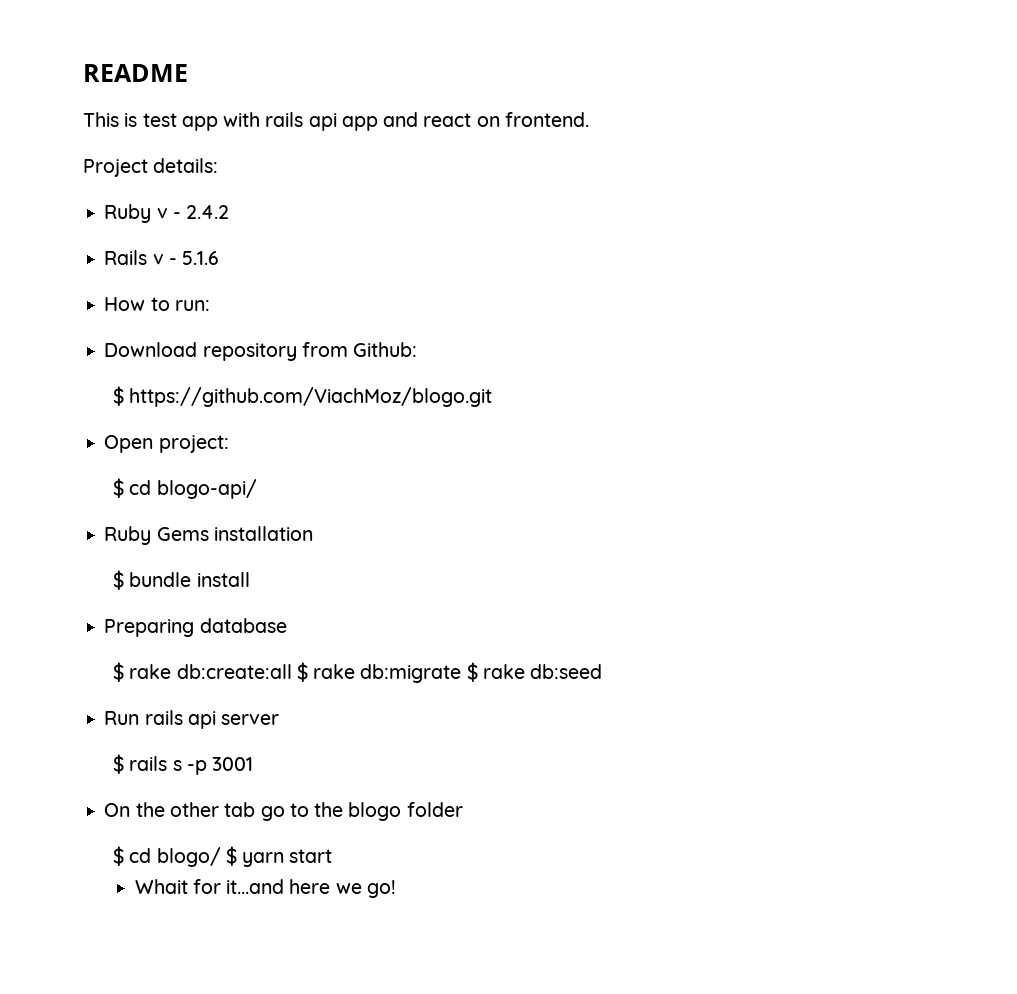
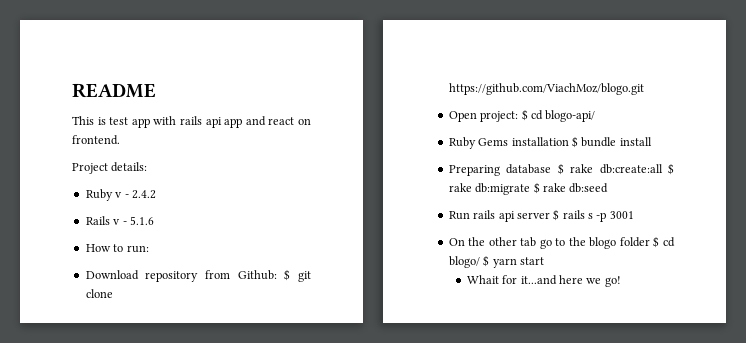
[113,386,125,406] // $ -> [284,269,311,282] [85,289,113,298] $ git clone
(229, 444) // -> (519, 116) none
(313, 533) // -> (569, 141) none
(287, 625) // -> (552, 169) none
(280, 719) // -> (550, 215) none
(463, 809) // -> (650, 242) none

